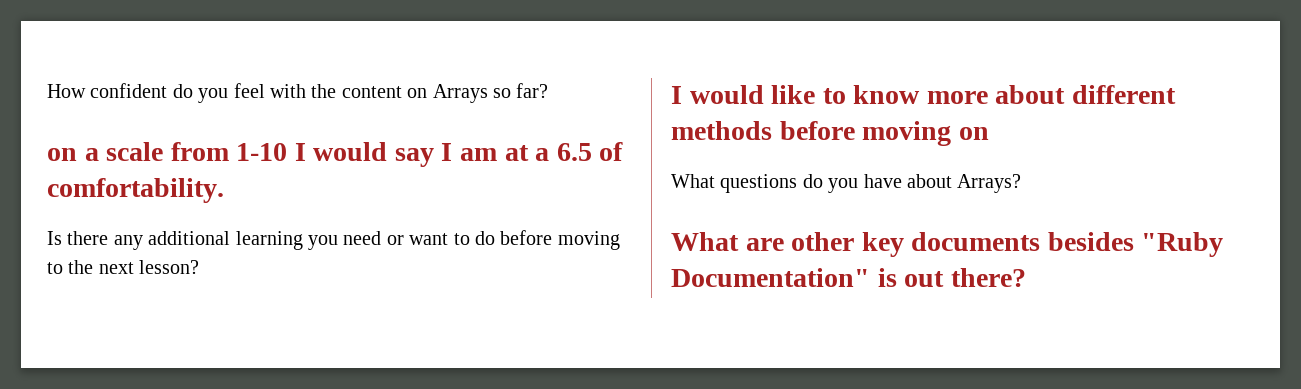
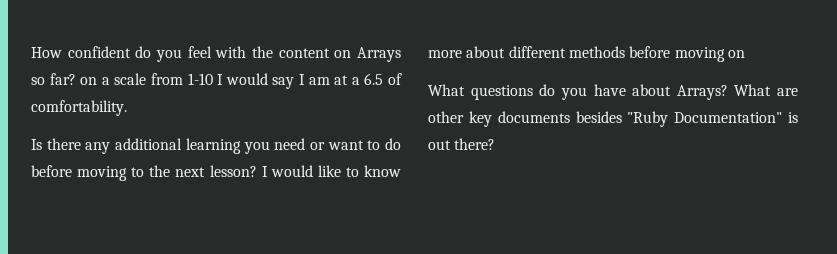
(549, 90) // -> (76, 79) none
(200, 267) // -> (257, 171) none
(1022, 183) // -> (728, 92) none

